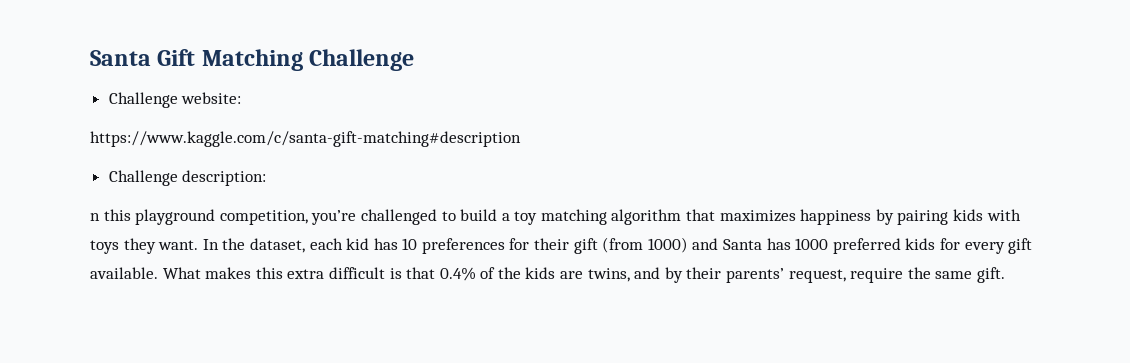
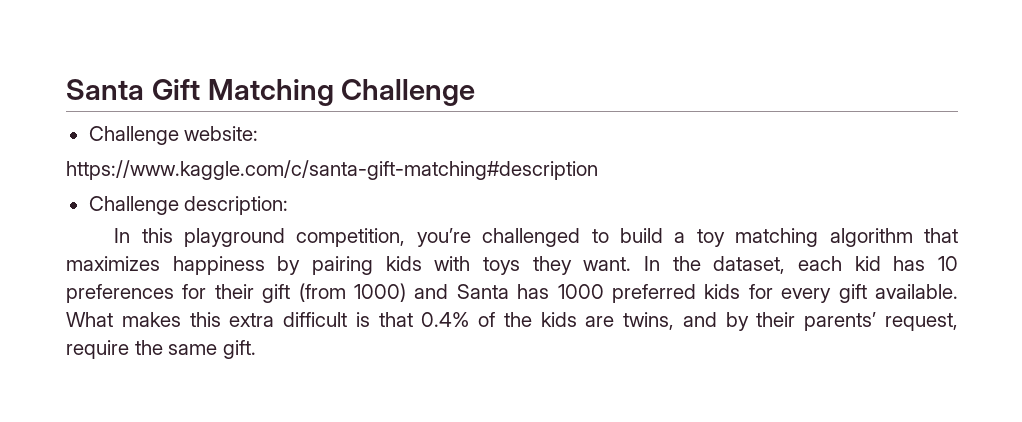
[90,213,100,221] n -> [114,228,131,243] In

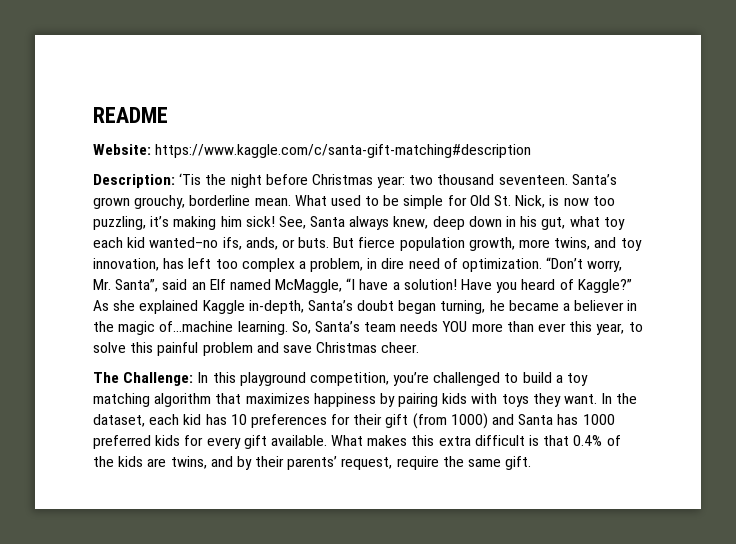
[66,79,476,106] [88,126,259,145] [66,160,598,180] [88,196,289,215] Santa Gift Matching Challenge // Challenge website: // https://www.kaggle.com/c/santa-gift-matching#description // Challenge description: // -> [93,107,168,123] [93,144,532,158] [93,173,617,188] [93,195,615,209] [93,216,625,230] [93,237,642,251] [93,257,623,272] [93,278,632,293] [93,300,638,314] [93,321,643,335] [93,342,420,356] [93,372,194,386] README // Website: https://www.kaggle.com/c/santa-gift-matching#description // Description: ‘Tis the night before Christmas year: two thousand seventeen. Santa’s grown grouchy, borderline mean. What used to be simple for Old St. Nick, is now too puzzling, it’s making him sick! See, Santa always knew, deep down in his gut, what toy each kid wanted–no ifs, ands, or buts. But fierce population growth, more twins, and toy innovation, has left too complex a problem, in dire need of optimization. “Don’t worry, Mr. Santa”, said an Elf named McMaggle, “I have a solution! Have you heard of Kaggle?” As she explained Kaggle in-depth, Santa’s doubt began turning, he became a believer in the magic of...machine learning. So, Santa’s team needs YOU more than ever this year, to solve this painful problem and save Christmas cheer. // The Challenge:

